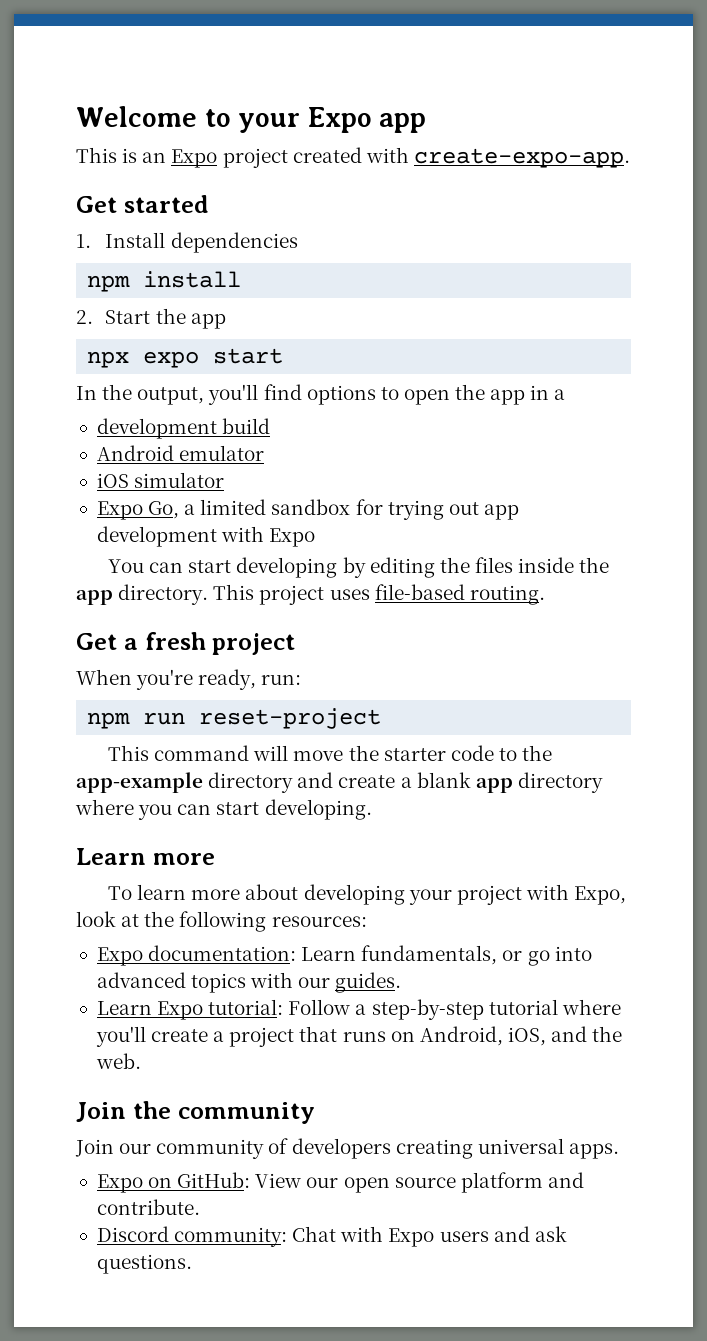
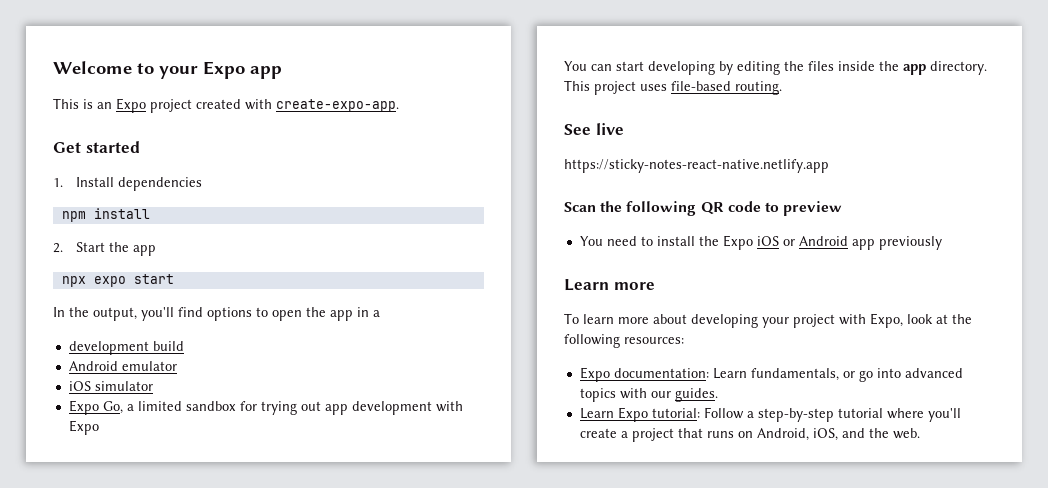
[76,632,296,655] [76,669,302,690] [87,708,382,729] [108,745,553,761] [76,772,603,793] [75,799,372,820] Get a fresh project // When you're ready, run: // npm run reset-project // This command will move the starter code to the app-example directory and create a blank app directory where you can start developing. -> [564,123,624,135] [564,159,829,173] [564,201,843,216] [579,235,942,250] See live // https://sticky-notes-react-native.netlify.app // Scan the following QR code to preview // You need to install the Expo iOS or Android app previously
[76,1101,315,1124] [75,1138,619,1159] [96,1172,584,1193] [96,1199,200,1215] [96,1226,567,1247] [96,1254,192,1274] // Join the community // Join our community of developers creating universal apps. // Expo on GitHub: View our open source platform and contribute. // Discord community: Chat with Expo users and ask questions. -> (920, 433) none

